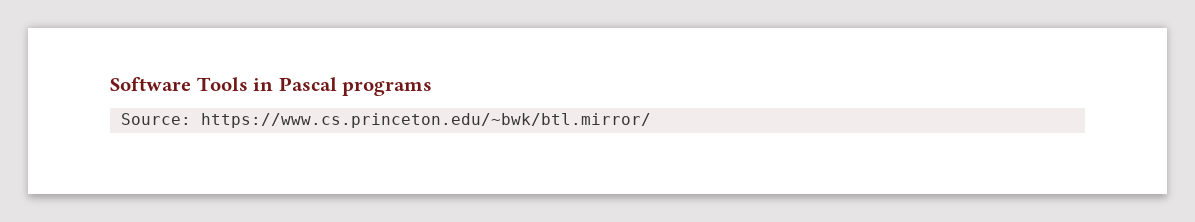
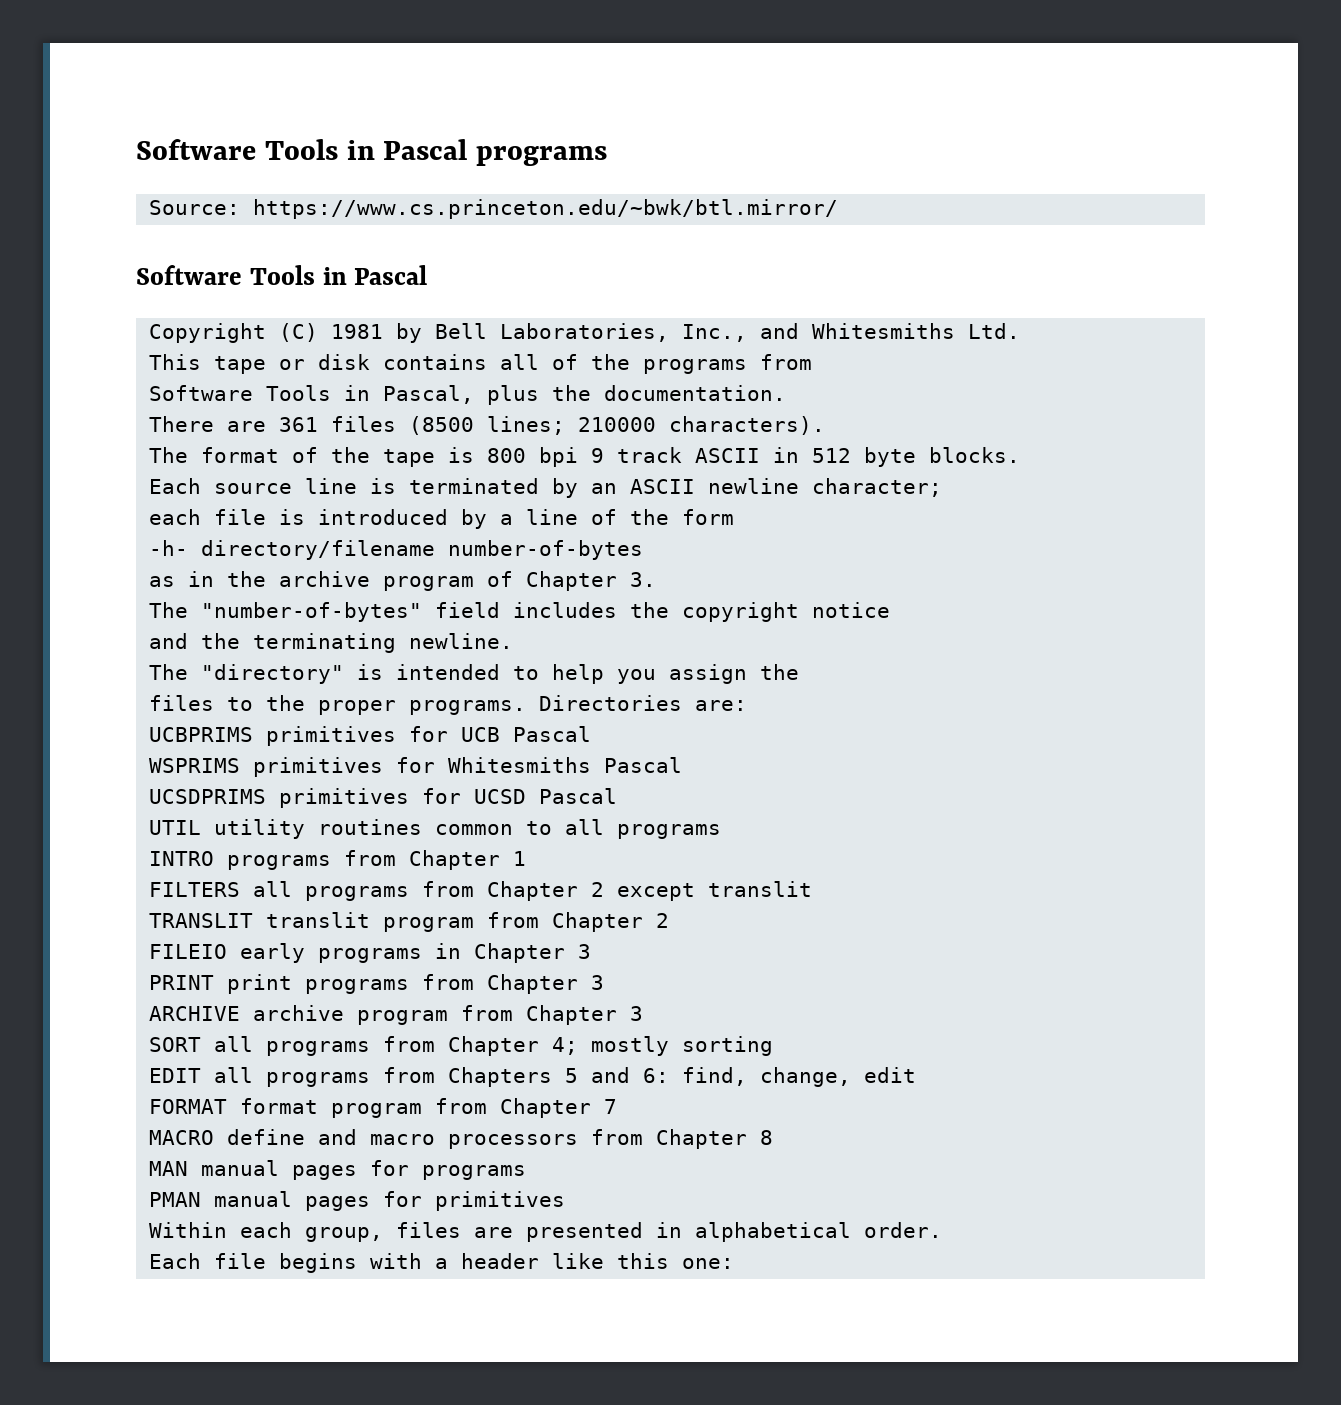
(651, 120) none -> [136,265,428,285] [148,323,1020,343] [148,354,812,374] [148,385,786,405] [148,416,825,435] [148,447,1020,467] [148,478,942,498] [148,509,734,529] [148,540,643,560] [148,571,656,591] [148,602,890,622] [148,633,513,653] [148,664,799,684] [148,695,747,715] [148,726,591,746] [148,757,682,777] [148,788,617,808] [148,819,721,839] [148,850,526,870] [148,881,812,901] [148,912,669,932] [148,943,591,963] [148,974,604,994] [148,1005,643,1025] [148,1036,773,1056] [148,1067,916,1087] [148,1098,617,1118] [148,1129,773,1149] [148,1160,526,1180] [148,1191,565,1211] [148,1222,942,1242] [148,1253,734,1273] // Software Tools in Pascal // Copyright (C) 1981 by Bell Laboratories, Inc., and Whitesmiths Ltd. // This tape or disk contains all of the programs from // Software Tools in Pascal, plus the documentation. // There are 361 files (8500 lines; 210000 characters). // The format of the tape is 800 bpi 9 track ASCII in 512 byte blocks. // Each source line is terminated by an ASCII newline character; // each file is introduced by a line of the form // -h- directory/filename number-of-bytes // as in the archive program of Chapter 3. // The "number-of-bytes" field includes the copyright notice // and the terminating newline. // The "directory" is intended to help you assign the // files to the proper programs. Directories are: // UCBPRIMS primitives for UCB Pascal // WSPRIMS primitives for Whitesmiths Pascal // UCSDPRIMS primitives for UCSD Pascal // UTIL utility routines common to all programs // INTRO programs from Chapter 1 // FILTERS all programs from Chapter 2 except translit // TRANSLIT translit program from Chapter 2 // FILEIO early programs in Chapter 3 // PRINT print programs from Chapter 3 // ARCHIVE archive program from Chapter 3 // SORT all programs from Chapter 4; mostly sorting // EDIT all programs from Chapters 5 and 6: find, change, edit // FORMAT format program from Chapter 7 // MACRO define and macro processors from Chapter 8 // MAN manual pages for programs // PMAN manual pages for primitives // Within each group, files are presented in alphabetical order. // Each file begins with a header like this one:

